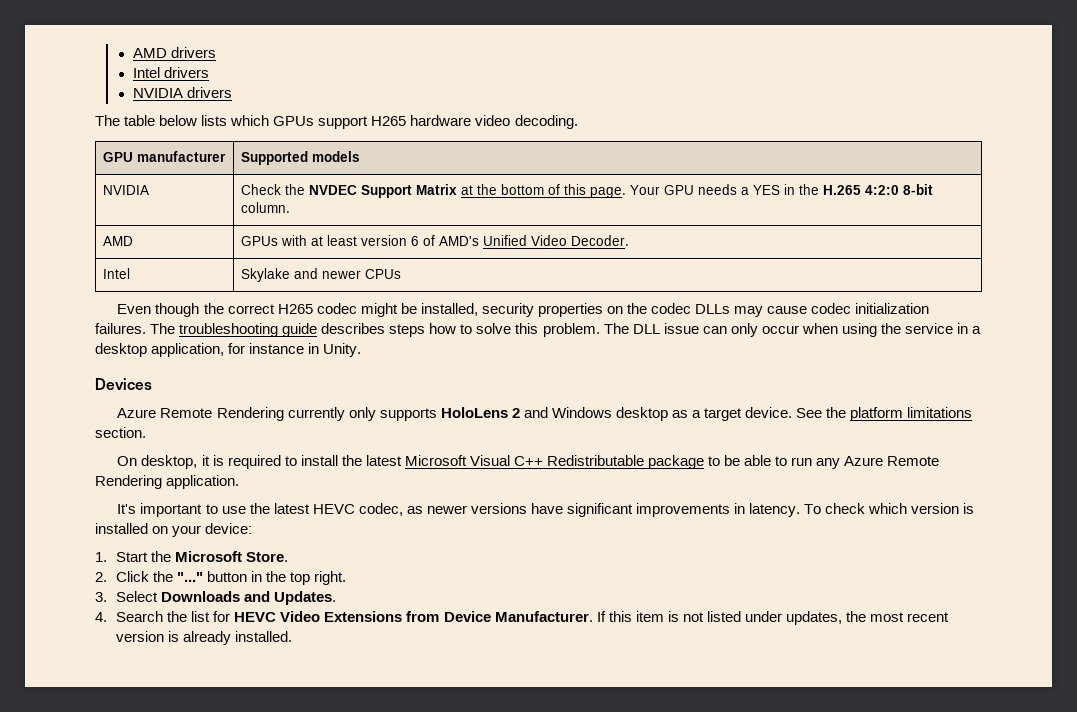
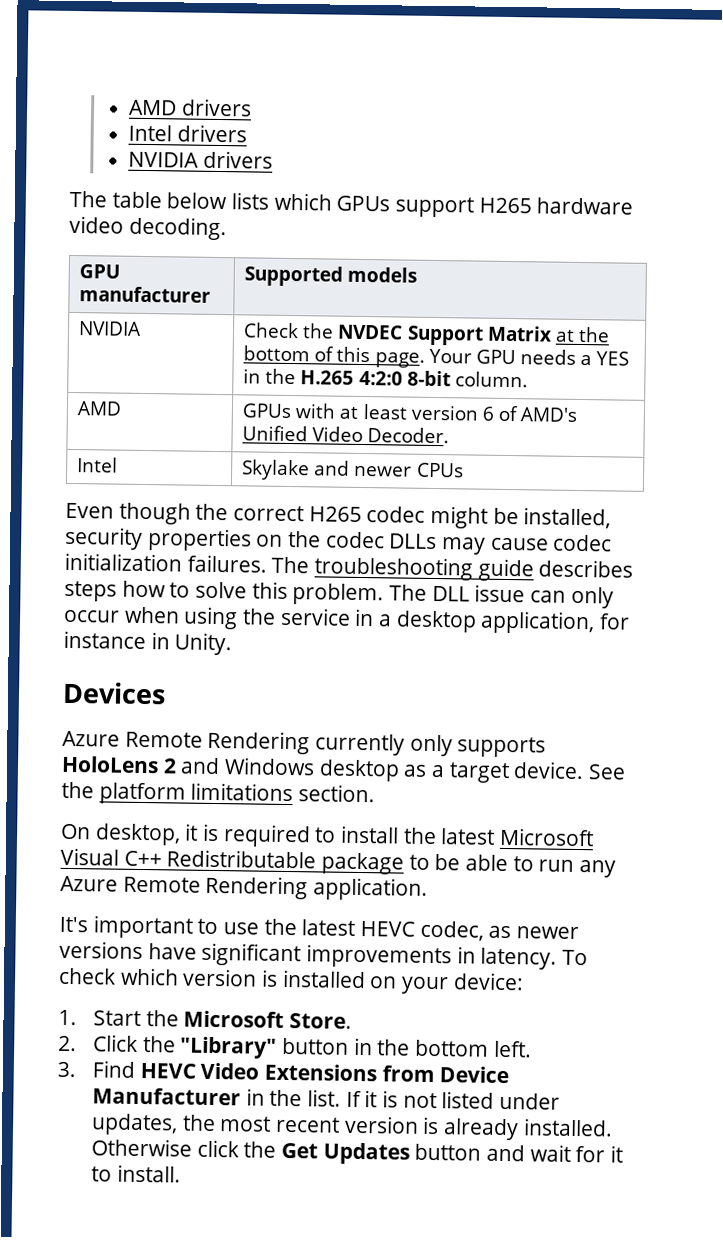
[177,572,204,582] "..." -> [179,1036,278,1059] "Library"
[290,571,347,585] top right. -> [415,1039,532,1058] bottom left.
[116,591,337,605] [95,611,231,622] Select Downloads and Updates. // 4. Search the list for -> [91,1060,135,1078] Find
[494,611,664,622] Manufacturer. If this item -> [91,1087,378,1108] Manufacturer in the list. If it
(293, 636) none -> [90,1138,624,1165] [90,1164,181,1183] Otherwise click the Get Updates button and wait for it to install.

